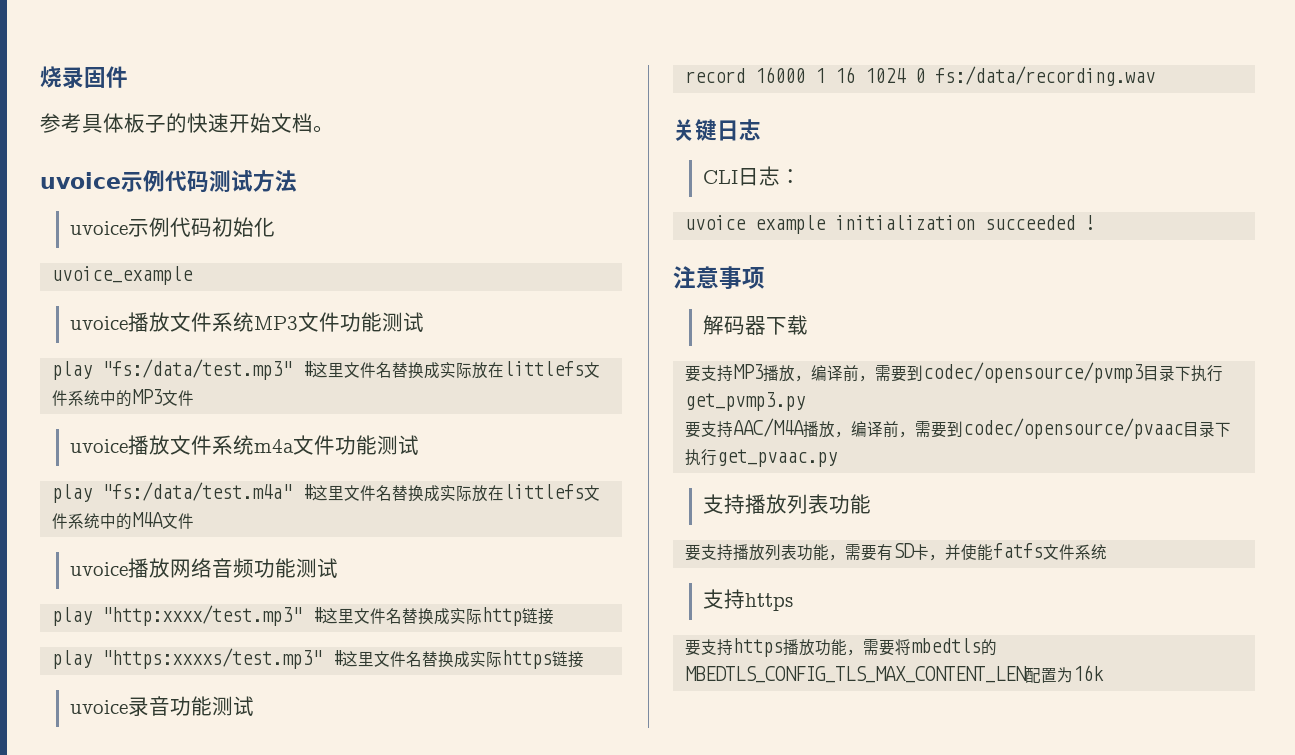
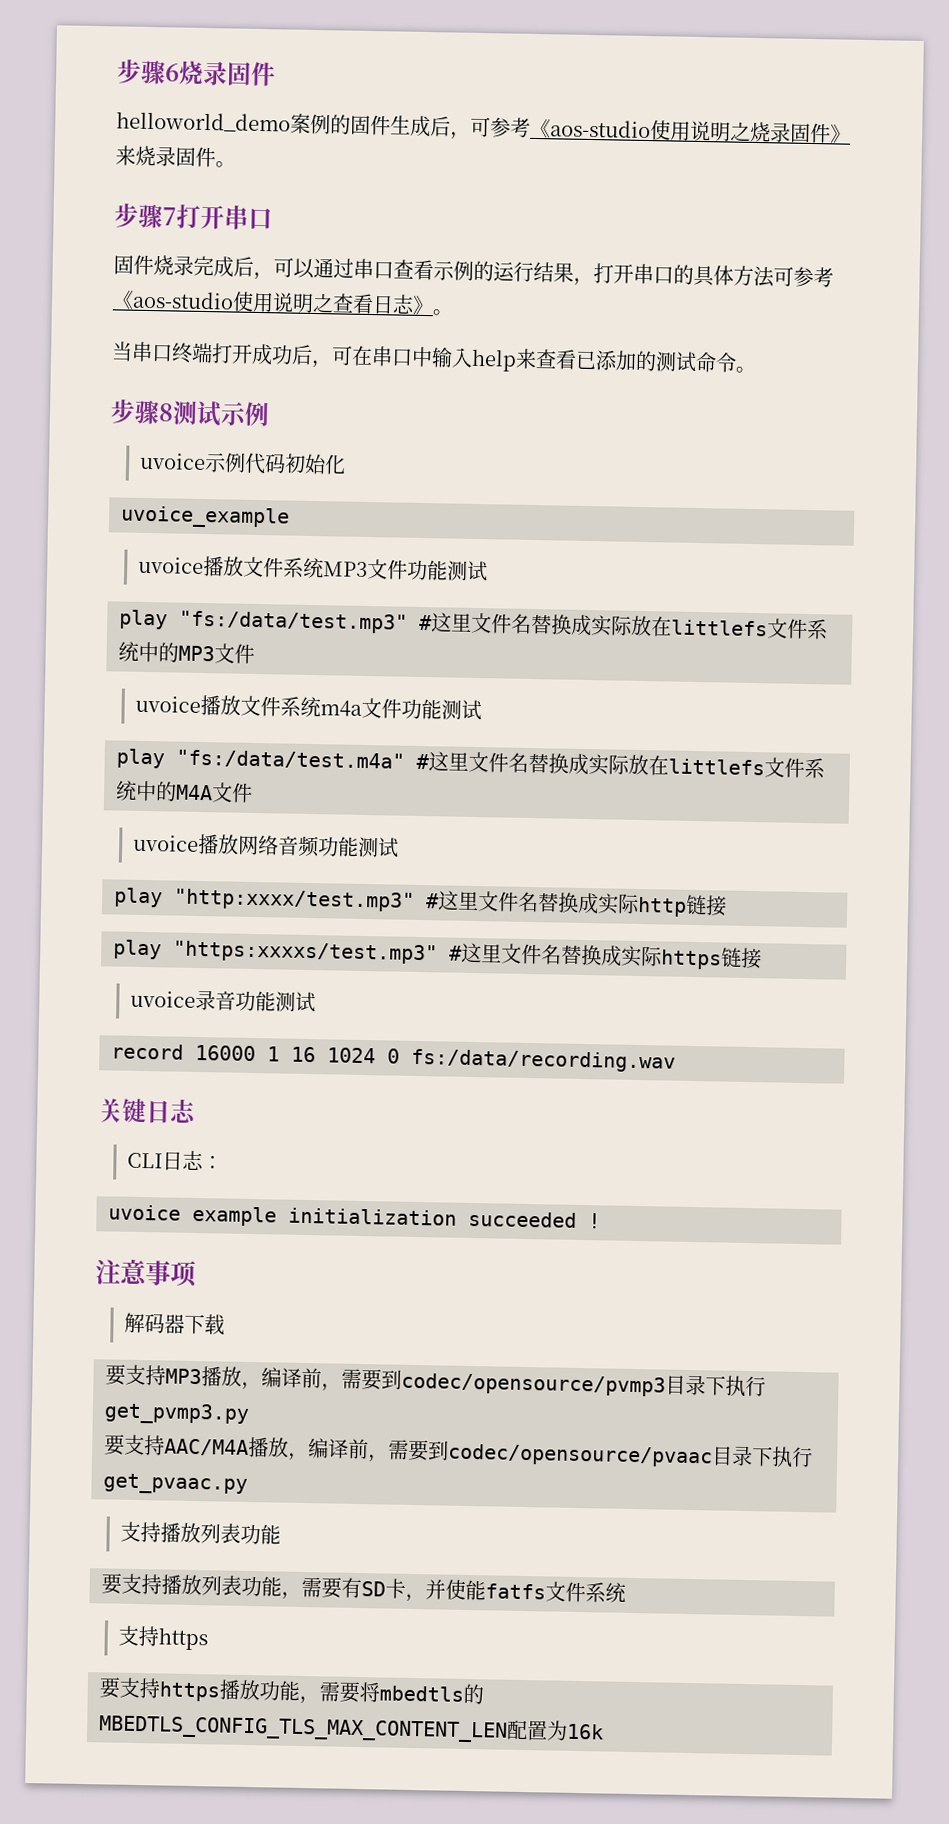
(40, 77) none -> [116,59,180,85] 步骤6
[40,113,334,133] [40,170,297,193] 参考具体板子的快速开始文档。 // uvoice示例代码测试方法 -> [116,111,851,144] [115,145,236,168] [114,203,273,230] [113,254,834,288] [112,290,453,316] [111,341,756,374] [110,399,270,427] helloworld_demo案例的固件生成后，可参考《aos-studio使用说明之烧录固件》来烧录固件。 // 步骤7打开串口 // 固件烧录完成后，可以通过串口查看示例的运行结果，打开串口的具体方法可参考《aos-studio使用说明之查看日志》。 // 当串口终端打开成功后，可在串口中输入help来查看已添加的测试命令。 // 步骤8测试示例

